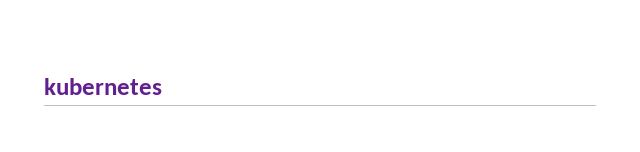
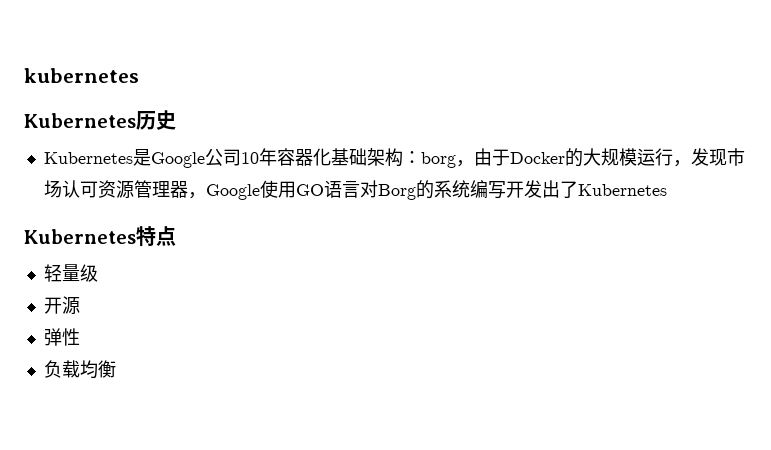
(162, 86) none -> [24,110,176,130] [43,148,745,168] [43,180,667,200] [24,226,176,247] [43,264,98,282] [43,296,80,315] [43,328,80,346] [43,360,116,379] // Kubernetes历史 // Kubernetes是Google公司10年容器化基础架构：borg，由于Docker的大规模运行，发现市场认可资源管理器，Google使用GO语言对Borg的系统编写开发出了Kubernetes // Kubernetes特点 // 轻量级 // 开源 // 弹性 // 负载均衡

